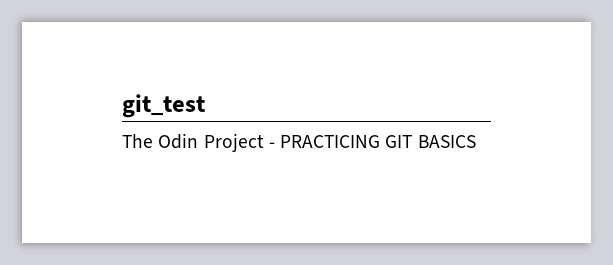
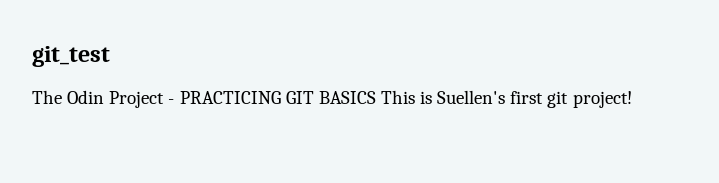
(476, 141) none -> [380,90,632,108] This is Suellen's first git project!

